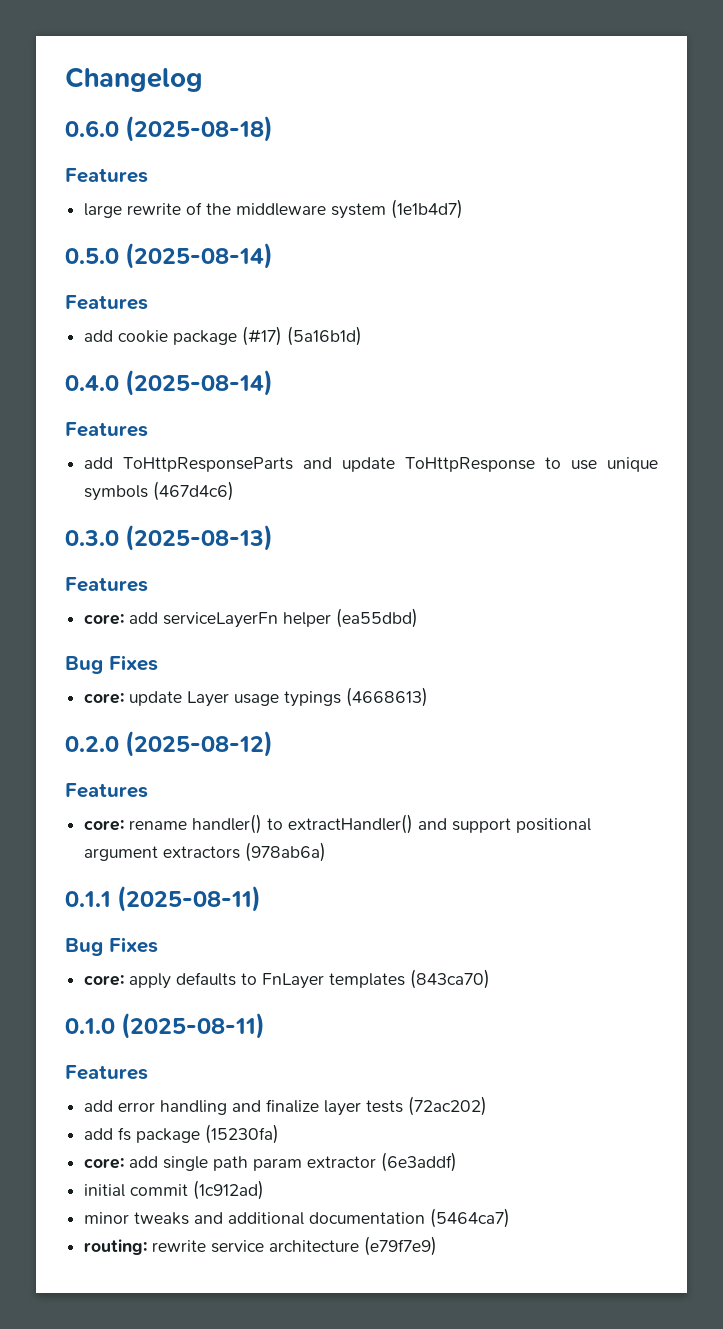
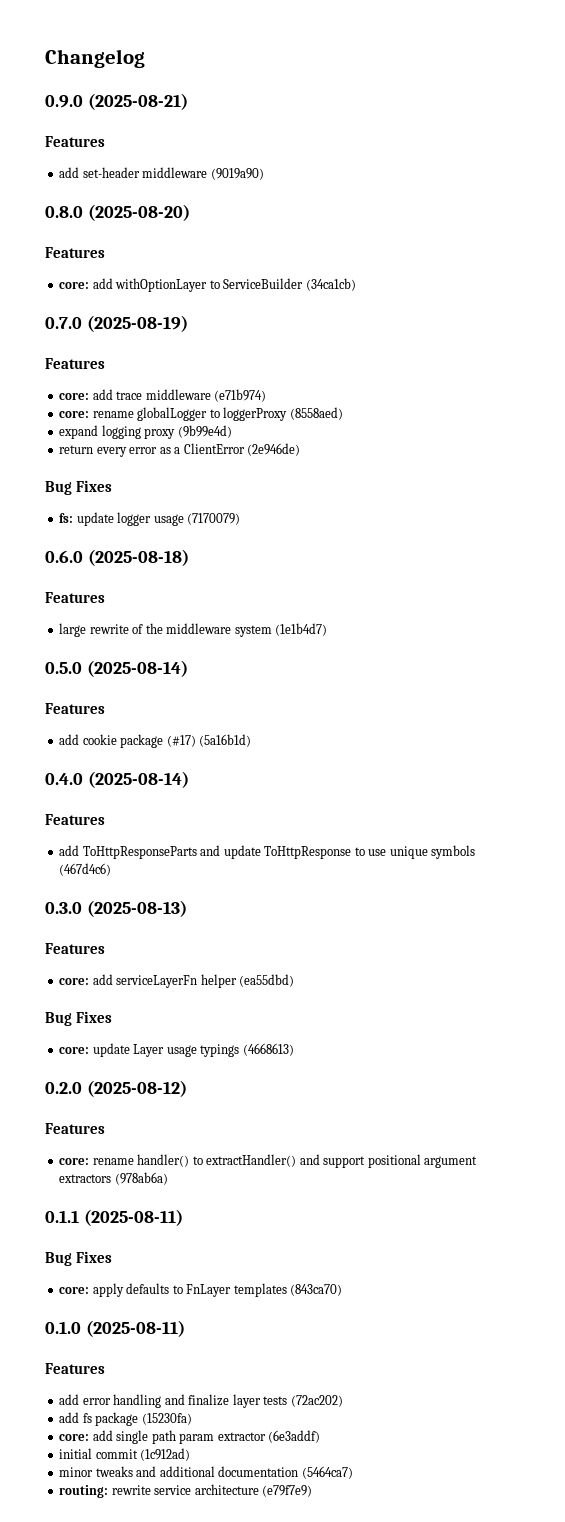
(203, 79) none -> [45,93,188,110] [45,136,105,147] [59,167,264,180] [45,204,190,221] [45,247,105,258] [59,278,356,292] [45,315,188,332] [45,358,105,369] [59,389,267,402] [59,407,343,421] [59,425,232,439] [59,443,301,457] [45,480,113,495] [59,512,241,526] // 0.9.0 (2025-08-21) // Features // add set-header middleware (9019a90) // 0.8.0 (2025-08-20) // Features // core: add withOptionLayer to ServiceBuilder (34ca1cb) // 0.7.0 (2025-08-19) // Features // core: add trace middleware (e71b974) // core: rename globalLogger to loggerProxy (8558aed) // expand logging proxy (9b99e4d) // return every error as a ClientError (2e946de) // Bug Fixes // fs: update logger usage (7170079)

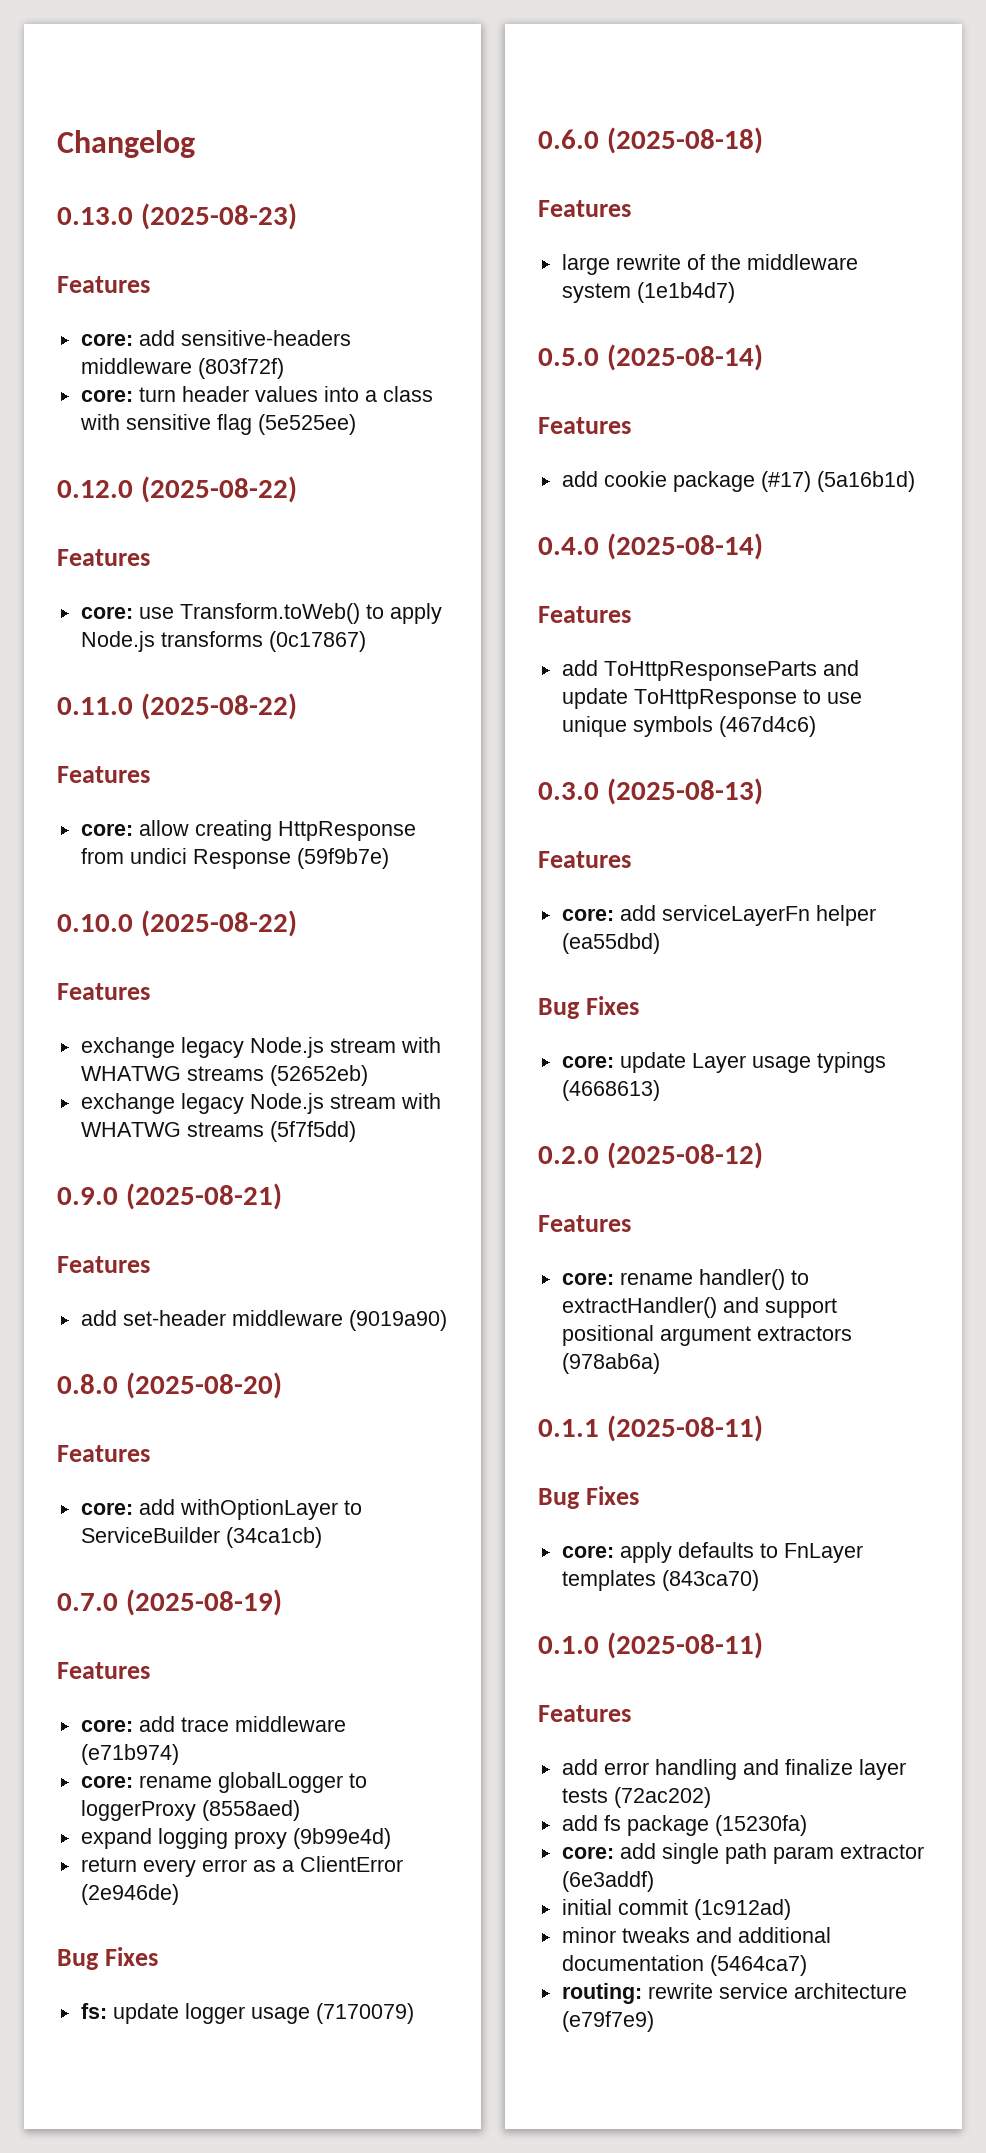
(145, 58) none -> [57,203,297,230] [57,276,150,293] [80,330,351,346] [80,358,284,379] [80,386,433,402] [79,414,356,435] [57,476,297,503] [57,549,150,566] [80,603,442,624] [80,631,366,652] [57,693,297,720] [57,766,150,783] [80,820,416,841] [80,848,389,869] [57,910,297,937] [57,983,150,1000] [80,1037,441,1058] [80,1065,368,1086] [80,1093,441,1114] [80,1121,356,1142] // 0.13.0 (2025-08-23) // Features // core: add sensitive-headers middleware (803f72f) // core: turn header values into a class with sensitive flag (5e525ee) // 0.12.0 (2025-08-22) // Features // core: use Transform.toWeb() to apply Node.js transforms (0c17867) // 0.11.0 (2025-08-22) // Features // core: allow creating HttpResponse from undici Response (59f9b7e) // 0.10.0 (2025-08-22) // Features // exchange legacy Node.js stream with WHATWG streams (52652eb) // exchange legacy Node.js stream with WHATWG streams (5f7f5dd)

